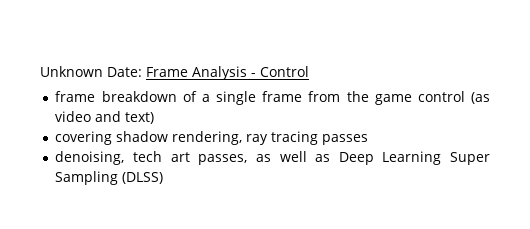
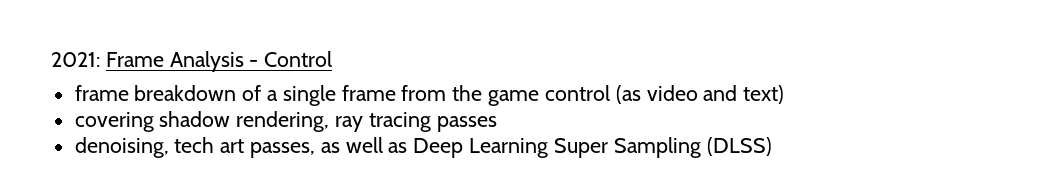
[40,66,142,77] Unknown Date: -> [51,52,100,67] 2021:

